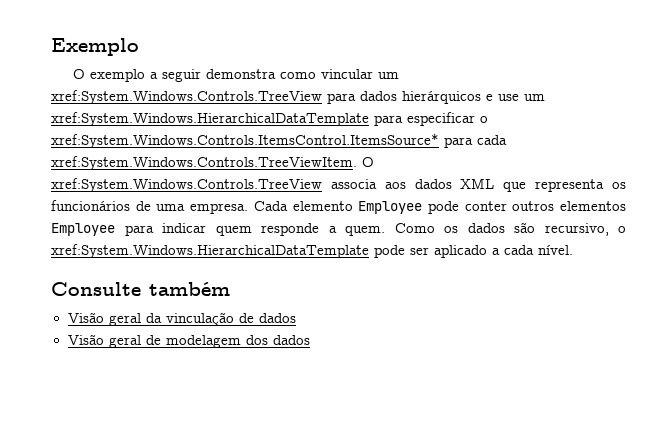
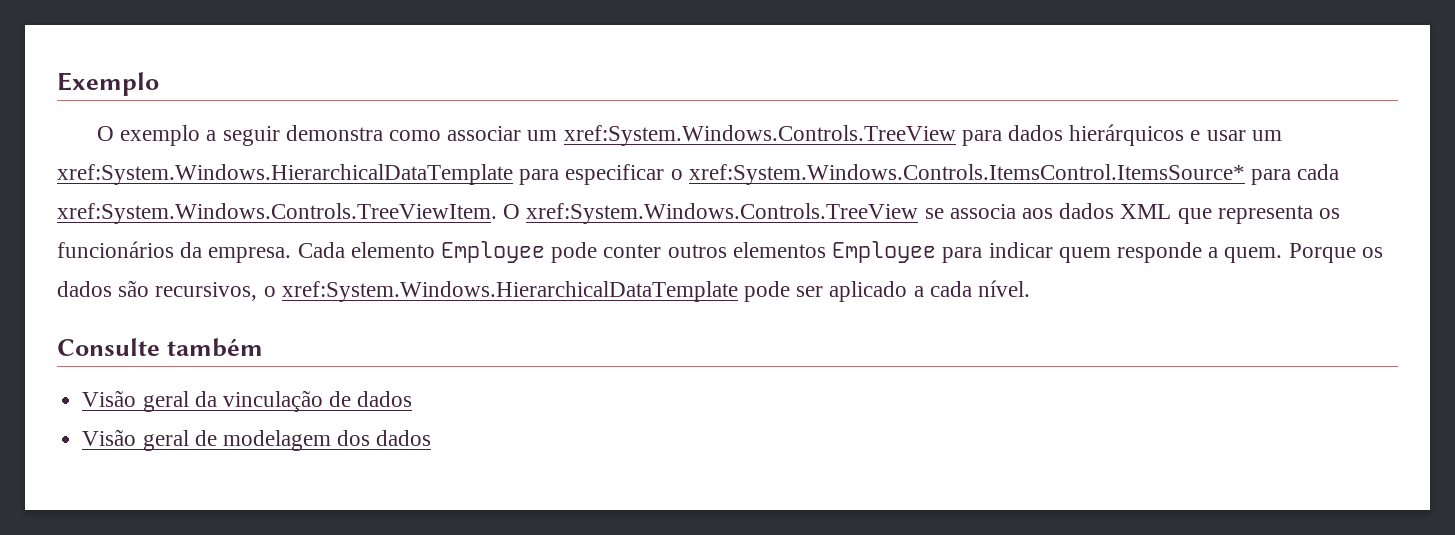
[320,69,373,79] vincular -> [447,126,522,141] associar
[498,94,519,101] use -> [1206,130,1246,141] usar
(322, 185) none -> [924,208,944,219] se
[135,201,186,211] de uma -> [180,242,203,258] da
[394,223,435,233] Como -> [1288,243,1356,263] Porque
[544,223,609,236] recursivo, -> [155,282,258,301] recursivos,

